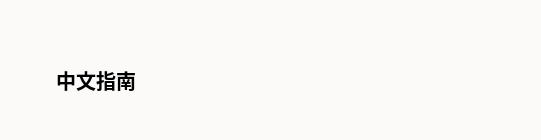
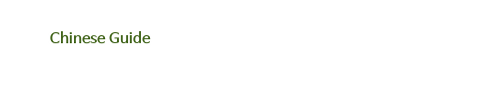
[56,71,136,91] 中文指南 -> [49,31,152,45] Chinese Guide

